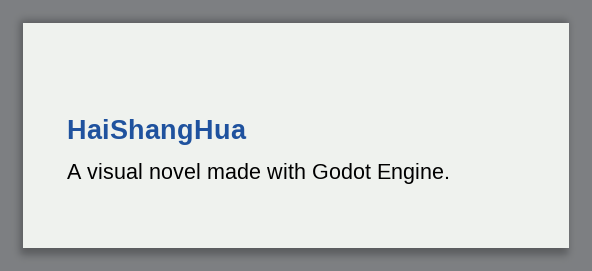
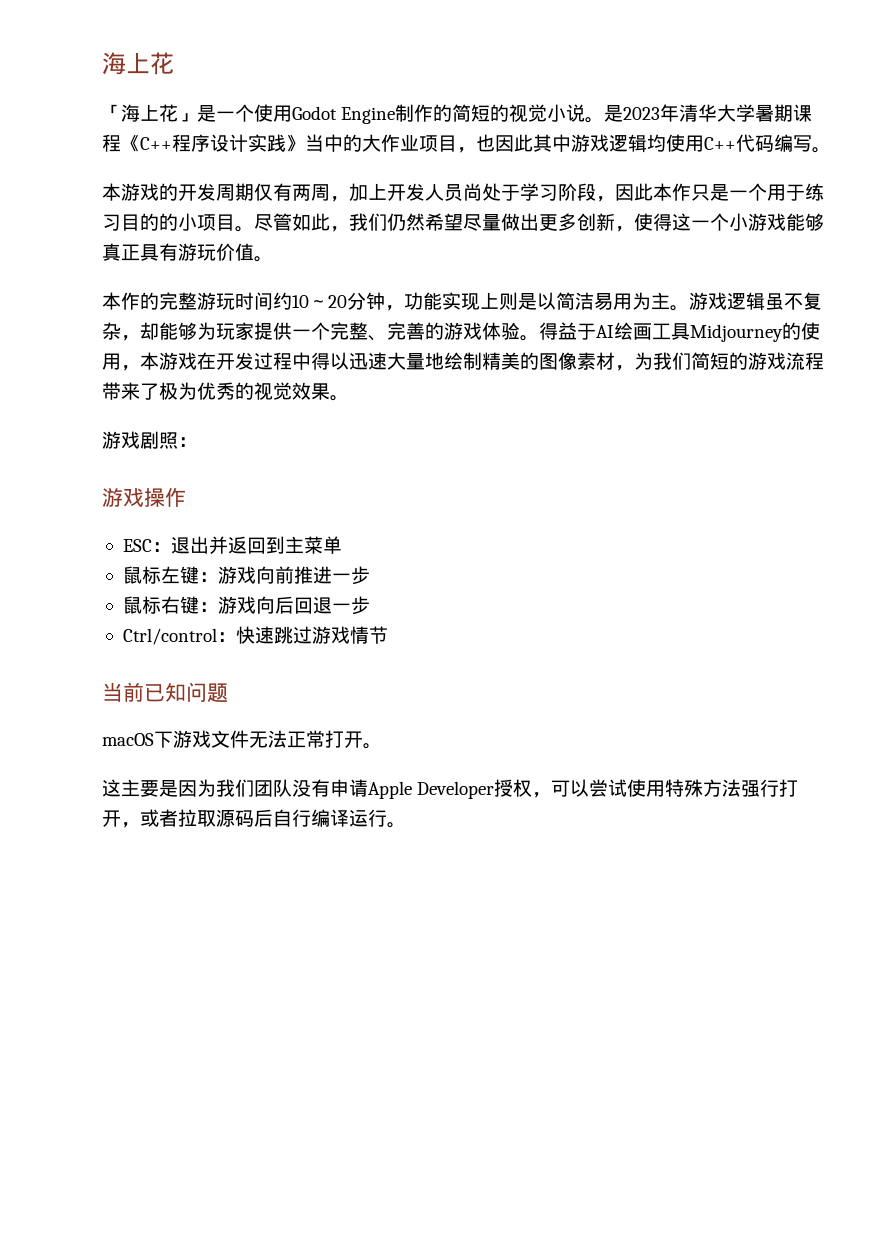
[67,119,247,145] [67,163,450,184] HaiShangHua // A visual novel made with Godot Engine. -> [102,52,174,75] [102,104,813,124] [102,134,831,153] [102,183,824,202] [102,213,824,232] [102,243,273,262] [102,292,822,311] [102,322,820,342] [102,352,824,371] [102,382,349,401] [102,431,197,449] [102,488,186,507] [122,536,342,554] [122,566,370,585] [122,596,370,615] [122,626,388,645] [102,682,228,703] [102,730,382,749] [102,779,799,799] [102,809,406,828] 海上花 // 「海上花」是一个使用Godot Engine制作的简短的视觉小说。是2023年清华大学暑期课程《C++程序设计实践》当中的大作业项目，也因此其中游戏逻辑均使用C++代码编写。 // 本游戏的开发周期仅有两周，加上开发人员尚处于学习阶段，因此本作只是一个用于练习目的的小项目。尽管如此，我们仍然希望尽量做出更多创新，使得这一个小游戏能够真正具有游玩价值。 // 本作的完整游玩时间约10～20分钟，功能实现上则是以简洁易用为主。游戏逻辑虽不复杂，却能够为玩家提供一个完整、完善的游戏体验。得益于AI绘画工具Midjourney的使用，本游戏在开发过程中得以迅速大量地绘制精美的图像素材，为我们简短的游戏流程带来了极为优秀的视觉效果。 // 游戏剧照： // 游戏操作 // ESC：退出并返回到主菜单 // 鼠标左键：游戏向前推进一步 // 鼠标右键：游戏向后回退一步 // Ctrl/control：快速跳过游戏情节 // 当前已知问题 // macOS下游戏文件无法正常打开。 // 这主要是因为我们团队没有申请Apple Developer授权，可以尝试使用特殊方法强行打开，或者拉取源码后自行编译运行。

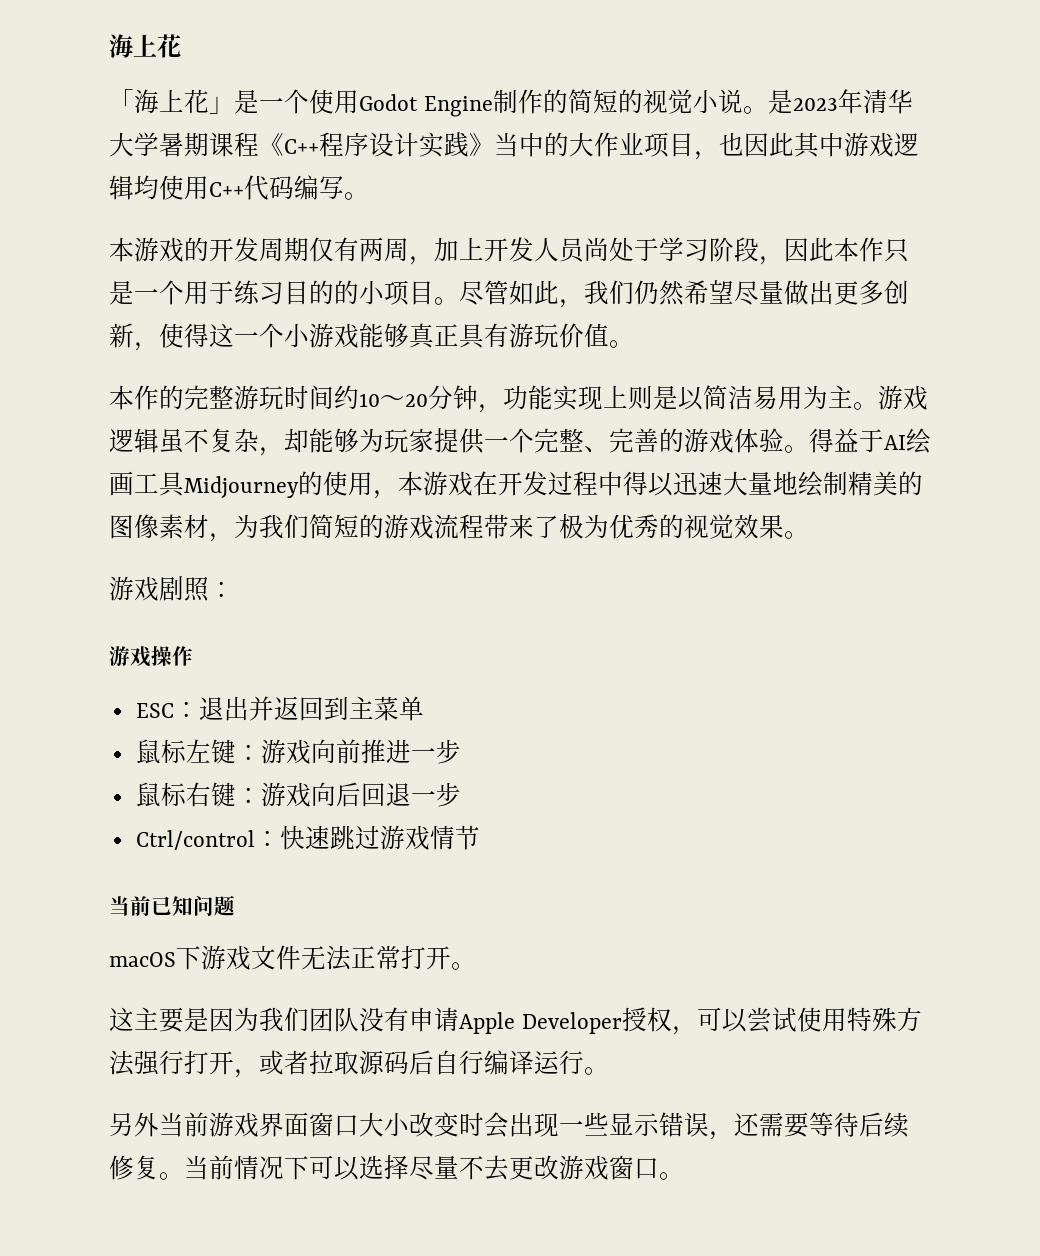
(406, 825) none -> [109,1112,909,1140] [109,1155,684,1181] // 另外当前游戏界面窗口大小改变时会出现一些显示错误，还需要等待后续修复。当前情况下可以选择尽量不去更改游戏窗口。

